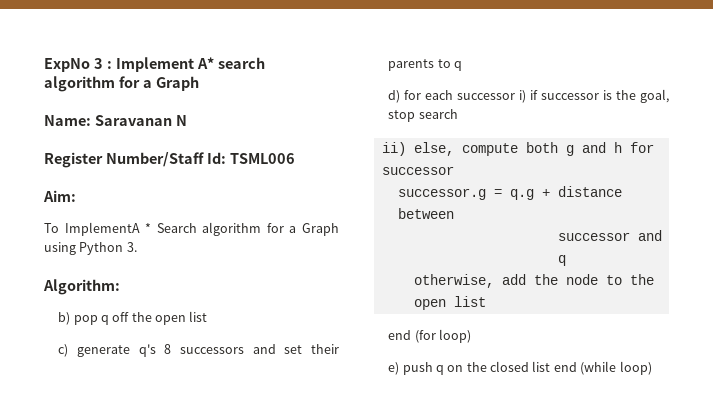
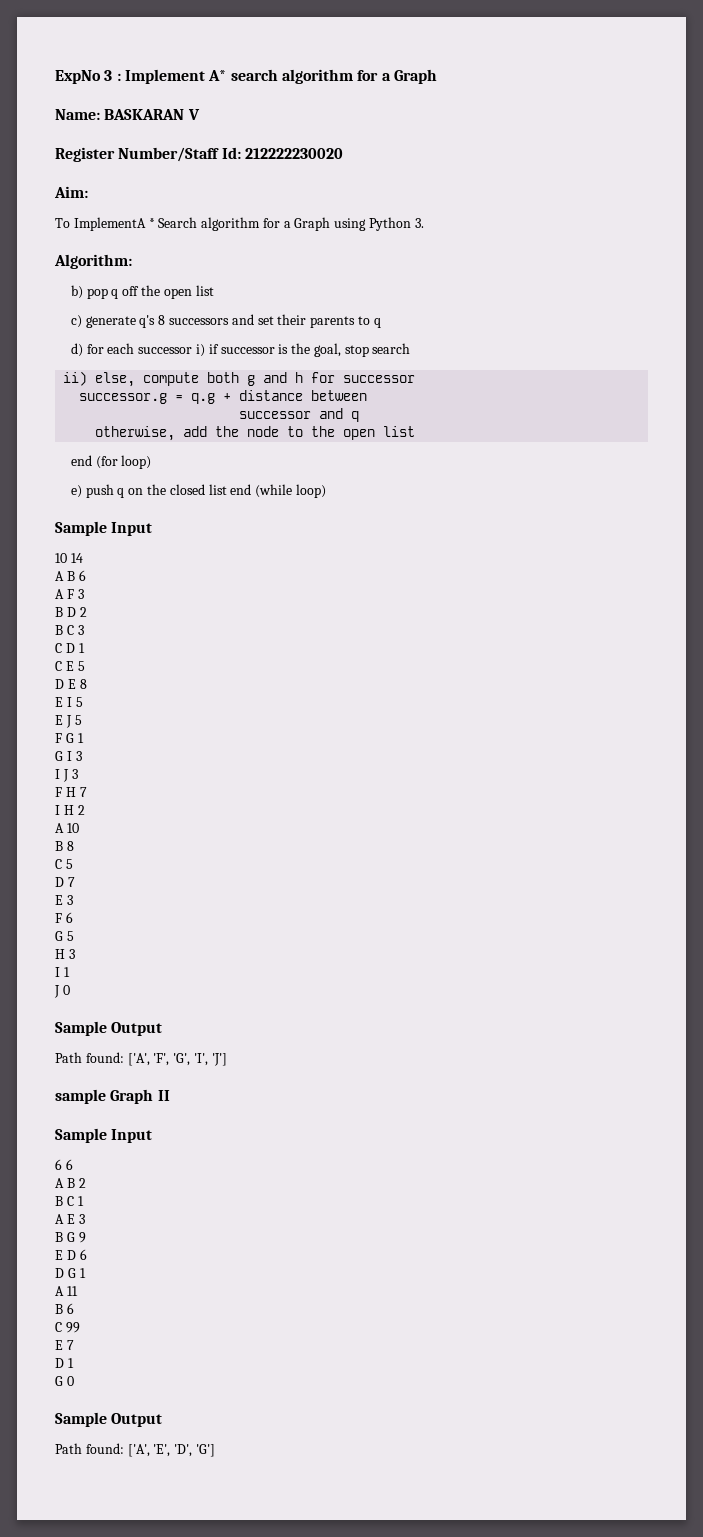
[94,115,187,126] Saravanan N -> [104,109,200,120] BASKARAN V
[229,153,295,164] TSML006 -> [244,148,343,159] 212222230020
(652, 368) none -> [55,521,153,536] [55,553,83,563] [55,570,86,581] [55,589,84,599] [55,607,87,617] [55,625,84,635] [55,643,85,653] [55,661,85,671] [55,679,87,689] [55,697,83,707] [55,715,82,728] [55,733,84,743] [55,751,82,761] [55,769,78,782] [55,787,87,797] [55,805,85,815] [55,823,79,833] [55,841,74,851] [55,859,73,869] [55,877,75,887] [55,895,73,905] [55,912,73,923] [55,931,74,941] [55,949,75,959] [55,967,70,977] [54,985,70,998] [55,1021,163,1036] [55,1052,227,1066] [55,1089,170,1104] [55,1128,153,1143] [55,1159,73,1170] [55,1178,86,1188] [55,1196,84,1206] [55,1214,85,1224] [55,1232,86,1243] [55,1249,87,1260] [55,1268,86,1278] [55,1286,78,1296] [55,1303,74,1314] [55,1322,80,1333] [55,1340,74,1350] [55,1358,74,1368] [55,1376,74,1386] [55,1412,163,1427] [55,1443,215,1457] // Sample Input // 10 14 // A B 6 // A F 3 // B D 2 // B C 3 // C D 1 // C E 5 // D E 8 // E I 5 // E J 5 // F G 1 // G I 3 // I J 3 // F H 7 // I H 2 // A 10 // B 8 // C 5 // D 7 // E 3 // F 6 // G 5 // H 3 // I 1 // J 0 // Sample Output // Path found: ['A', 'F', 'G', 'I', 'J'] // sample Graph II // Sample Input // 6 6 // A B 2 // B C 1 // A E 3 // B G 9 // E D 6 // D G 1 // A 11 // B 6 // C 99 // E 7 // D 1 // G 0 // Sample Output // Path found: ['A', 'E', 'D', 'G']

